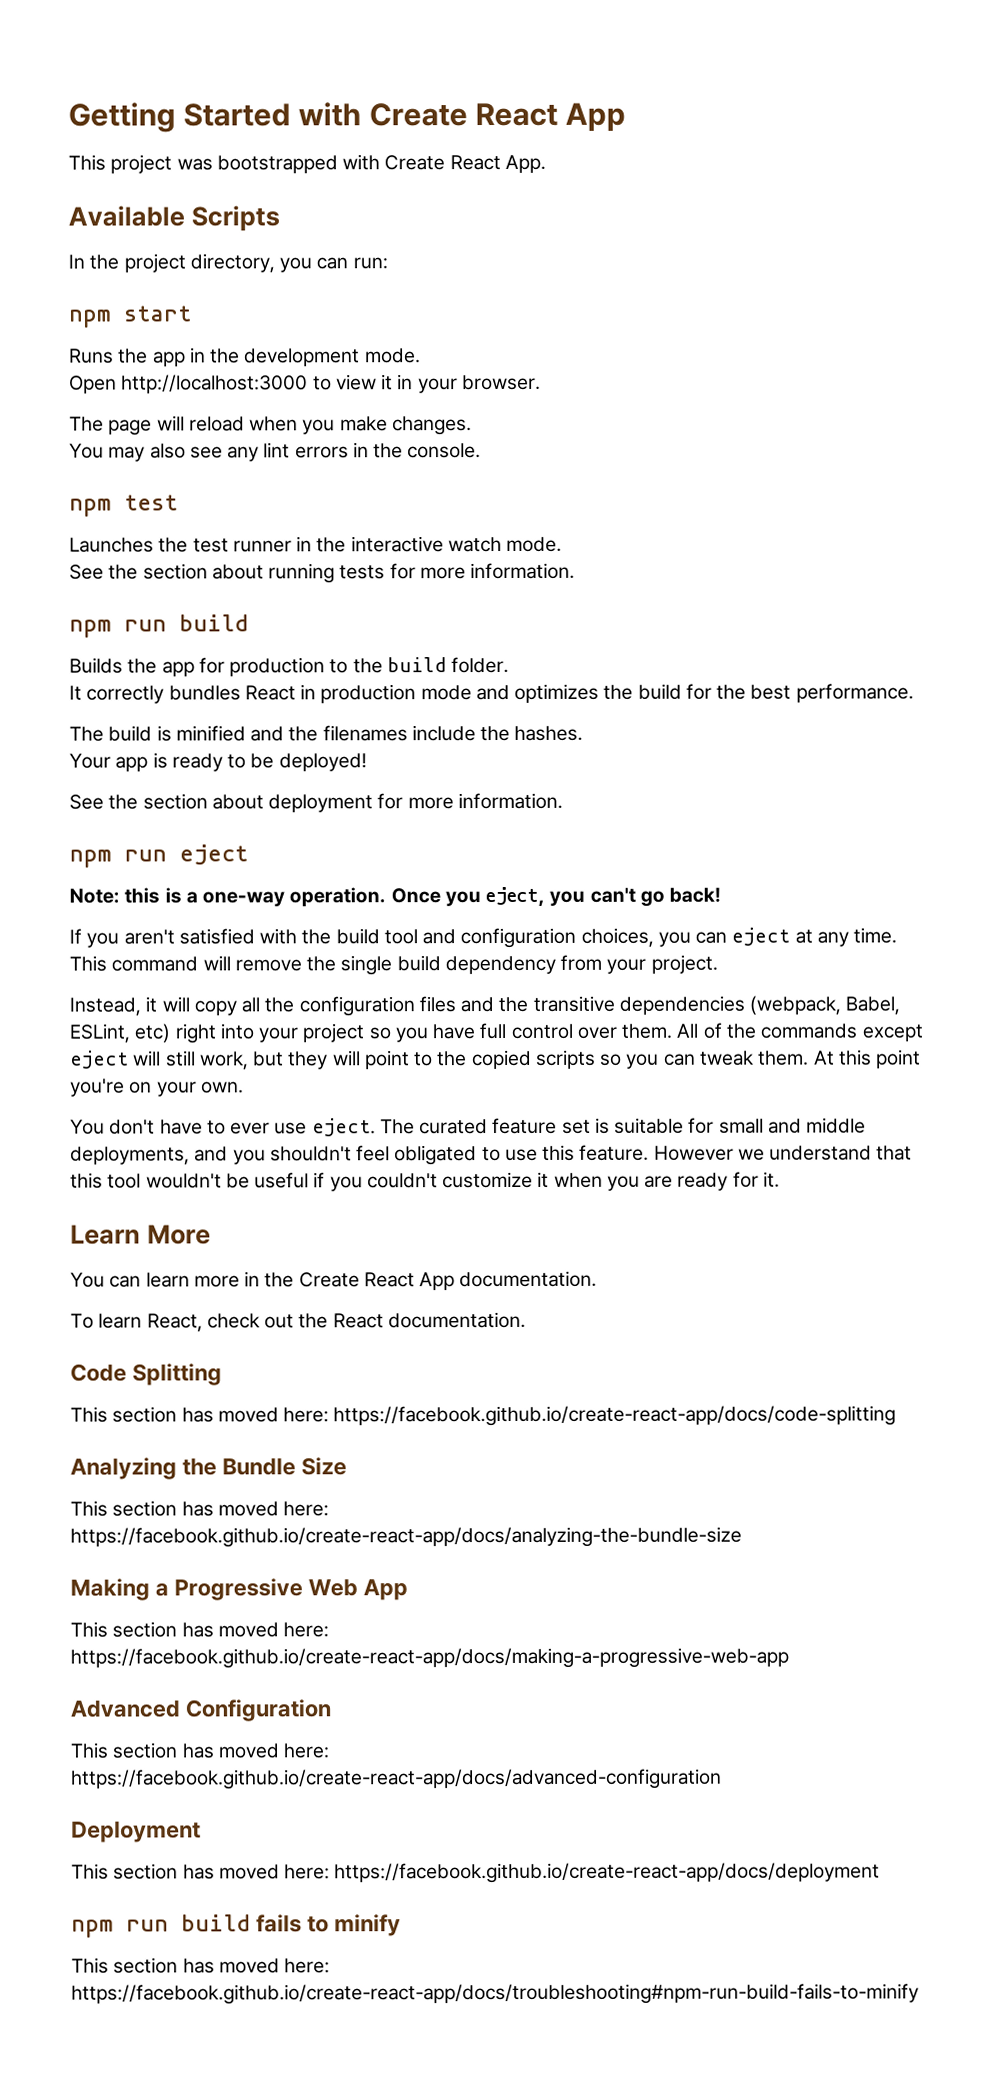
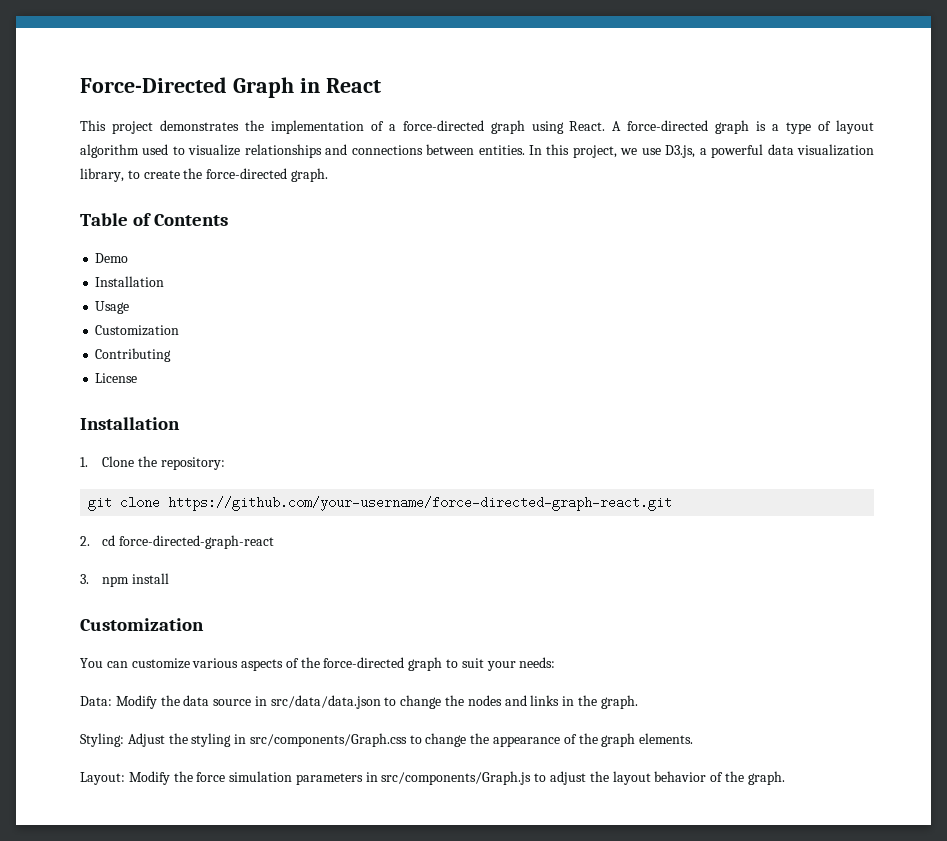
[68,102,627,133] Getting Started with Create React App -> [80,77,381,98] Force-Directed Graph in React
[176,154,546,174] [68,205,281,232] [68,253,388,273] [68,305,191,328] [69,347,421,367] [69,374,541,394] [69,415,472,436] [69,442,482,462] [69,494,178,517] [69,536,563,553] [69,562,576,584] [69,614,249,638] [69,656,510,677] [69,683,914,704] [69,725,584,742] [69,752,367,772] [69,792,563,813] [69,844,248,868] [69,886,722,908] [69,927,898,949] [69,954,718,976] [69,995,901,1017] [69,1022,923,1044] [70,1049,922,1070] [70,1078,244,1097] [70,1117,867,1137] [70,1144,913,1166] [70,1171,780,1192] [70,1224,212,1245] [70,1270,598,1291] [70,1311,526,1332] [70,1363,223,1386] [70,1405,897,1427] [70,1457,348,1480] [70,1500,330,1517] [70,1526,742,1548] [70,1578,409,1601] [70,1621,330,1638] [70,1647,789,1669] [70,1699,332,1722] [70,1742,330,1759] [71,1768,722,1790] [71,1821,201,1843] [71,1862,881,1884] [71,1914,402,1938] [71,1957,331,1974] [71,1983,919,2005] was bootstrapped with Create React App. // Available Scripts // In the project directory, you can run: // npm start // Runs the app in the development mode. // Open http://localhost:3000 to view it in your browser. // The page will reload when you make changes. // You may also see any lint errors in the console. // npm test // Launches the test runner in the interactive watch mode. // See the section about running tests for more information. // npm run build // Builds the app for production to the build folder. // It correctly bundles React in production mode and optimizes the build for the best performance. // The build is minified and the filenames include the hashes. // Your app is ready to be deployed! // See the section about deployment for more information. // npm run eject // Note: this is a one-way operation. Once you eject, you can't go back! // If you aren't satisfied with the build tool and configuration choices, you can eject at any time. This command will remove the single build dependency from your project. // Instead, it will copy all the configuration files and the transitive dependencies (webpack, Babel, ESLint, etc) right into your project so you have full control over them. All of the commands except eject will still work, but they will point to the copied scripts so you can tweak them. At this point you're on your own. // You don't have to ever use eject. The curated feature set is suitable for small and middle deployments, and you shouldn't feel obligated to use this feature. However we understand that this tool wouldn't be useful if you couldn't customize it when you are ready for it. // Learn More // You can learn more in the Create React App documentation. // To learn React, check out the React documentation. // Code Splitting // This section has moved here: https://facebook.github.io/create-react-app/docs/code-splitting // Analyzing the Bundle Size // This section has moved here: https://facebook.github.io/create-react-app/docs/analyzing-the-bundle-size // Making a Progressive Web App // This section has moved here: https://facebook.github.io/create-react-app/docs/making-a-progressive-web-app // Advanced Configuration // This section has moved here: https://facebook.github.io/create-react-app/docs/advanced-configuration // Deployment // This section has moved here: https://facebook.github.io/create-react-app/docs/deployment // npm run build fails to minify // This section has moved here: https://facebook.github.io/create-react-app/docs/troubleshooting#npm-run-build-fails-to-minify -> [159,120,875,134] [80,144,875,158] [80,168,328,182] [80,213,229,226] [95,253,129,263] [95,276,165,287] [95,301,130,314] [95,325,180,336] [95,348,172,362] [95,373,138,383] [80,417,180,430] [80,456,225,470] [88,496,673,511] [80,535,275,549] [80,573,170,587] [80,618,204,631] [80,657,556,671] [80,695,638,709] [80,733,694,747] [80,771,785,785] demonstrates the implementation of a force-directed graph using React. A force-directed graph is a type of layout algorithm used to visualize relationships and connections between entities. In this project, we use D3.js, a powerful data visualization library, to create the force-directed graph. // Table of Contents // Demo // Installation // Usage // Customization // Contributing // License // Installation // 1. Clone the repository: // git clone https://github.com/your-username/force-directed-graph-react.git // 2. cd force-directed-graph-react // 3. npm install // Customization // You can customize various aspects of the force-directed graph to suit your needs: // Data: Modify the data source in src/data/data.json to change the nodes and links in the graph. // Styling: Adjust the styling in src/components/Graph.css to change the appearance of the graph elements. // Layout: Modify the force simulation parameters in src/components/Graph.js to adjust the layout behavior of the graph.

